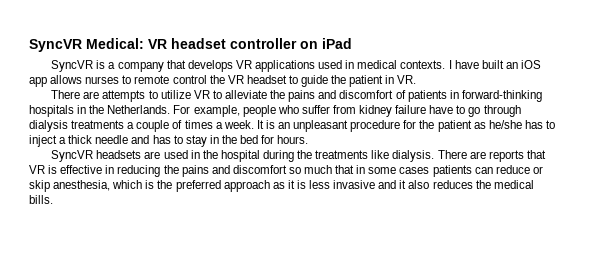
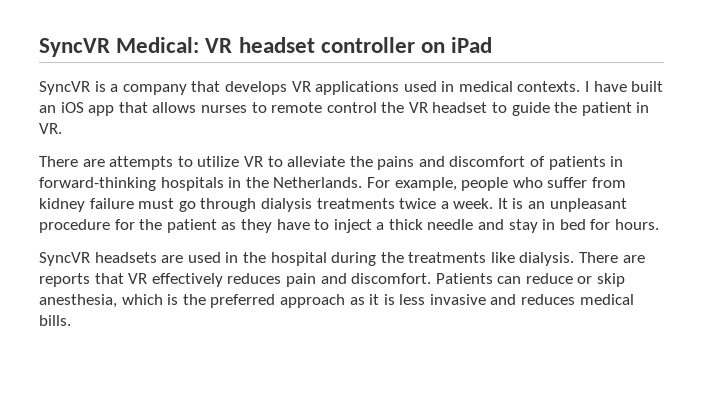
(47, 82) none -> [118,102,148,113] that
[429,105,466,114] have to -> [138,198,175,209] must
[127,120,213,132] a couple of times -> [399,198,437,209] twice
[488,120,543,129] he/she has -> [240,219,310,233] they have
[152,135,183,144] has to -> (505, 224) none
[221,135,237,144] the -> (556, 224) none
[48,165,472,177] is effective in reducing the pains and discomfort so much that in some cases patients -> [151,273,493,287] effectively reduces pain and discomfort. Patients
[399,180,491,189] it also reduces the -> [521,294,576,305] reduces

